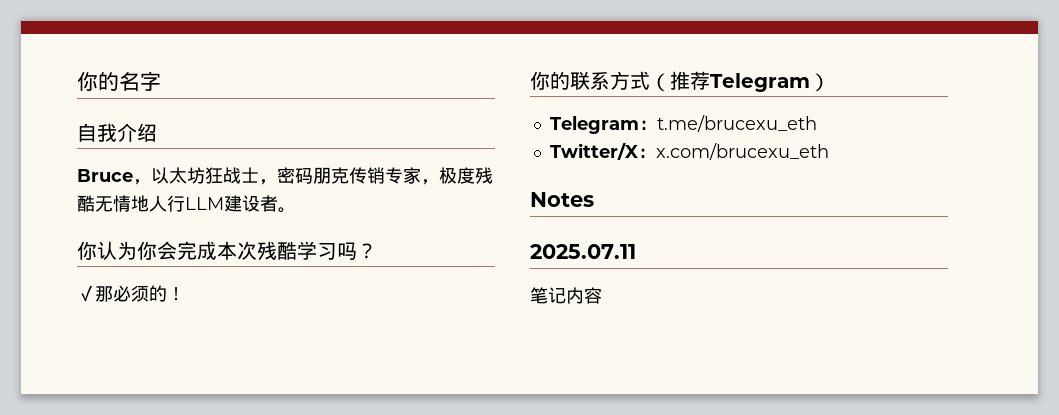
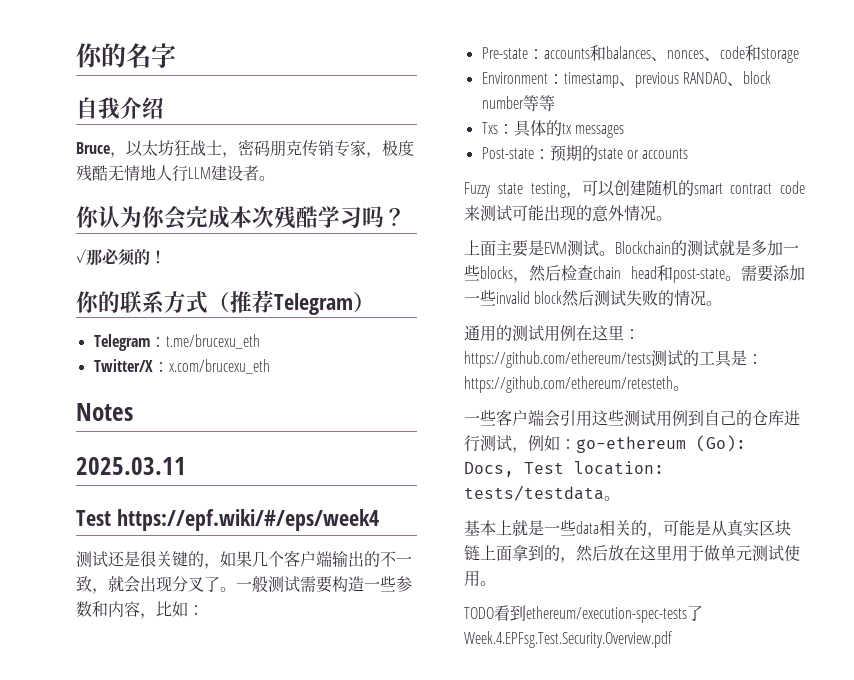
[530,244,636,259] [530,287,602,304] 2025.07.11 // 笔记内容 -> [76,457,186,475] [76,509,379,531] [76,550,412,569] [76,576,412,594] [76,601,204,619] [481,45,799,63] [481,71,771,88] [481,95,555,111] [481,120,624,138] [481,145,689,162] [464,180,805,198] [464,205,672,222] [464,240,799,257] [464,265,805,283] [464,290,723,307] [464,325,640,342] [464,350,763,368] [464,376,689,393] [464,409,800,427] [464,435,746,453] [464,461,664,477] [464,485,620,501] [464,519,791,538] [464,545,800,563] [464,570,496,587] [464,605,703,623] [464,631,672,648] 2025.03.11 // Test https://epf.wiki/#/eps/week4 // 测试还是很关键的，如果几个客户端输出的不一致，就会出现分叉了。一般测试需要构造一些参数和内容，比如： // Pre-state：accounts和balances、nonces、code和storage // Environment：timestamp、previous RANDAO、block number等等 // Txs：具体的tx messages // Post-state：预期的state or accounts // Fuzzy state testing，可以创建随机的smart contract code来测试可能出现的意外情况。 // 上面主要是EVM测试。Blockchain的测试就是多加一些blocks，然后检查chain head和post-state。需要添加一些invalid block然后测试失败的情况。 // 通用的测试用例在这里：https://github.com/ethereum/tests测试的工具是：https://github.com/ethereum/retesteth。 // 一些客户端会引用这些测试用例到自己的仓库进行测试，例如：go-ethereum (Go): Docs, Test location: tests/testdata。 // 基本上就是一些data相关的，可能是从真实区块链上面拿到的，然后放在这里用于做单元测试使用。 // TODO看到ethereum/execution-spec-tests了Week.4.EPFsg.Test.Security.Overview.pdf

